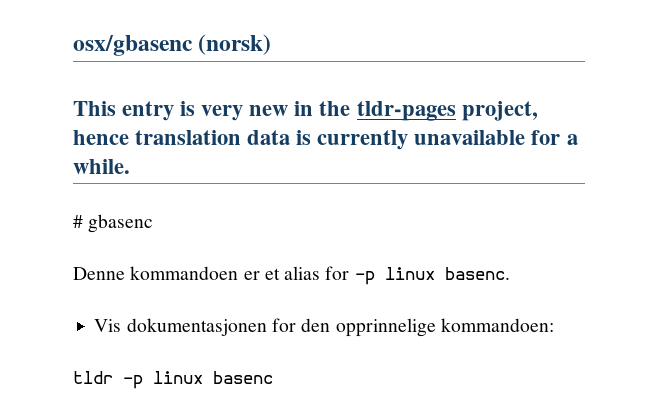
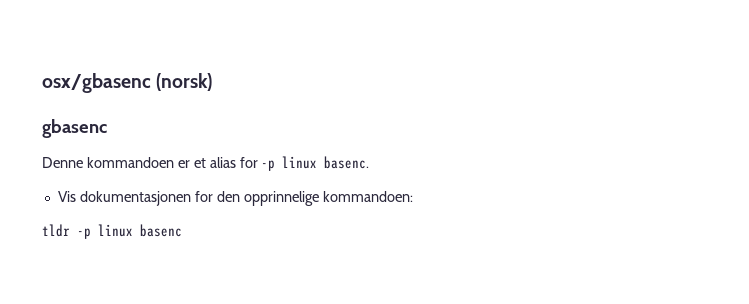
[73,101,538,121] [73,130,578,150] [73,159,130,174] [73,215,83,228] This entry is very new in the tldr-pages project, hence translation data is currently unavailable for a while. // # -> (213, 82) none

